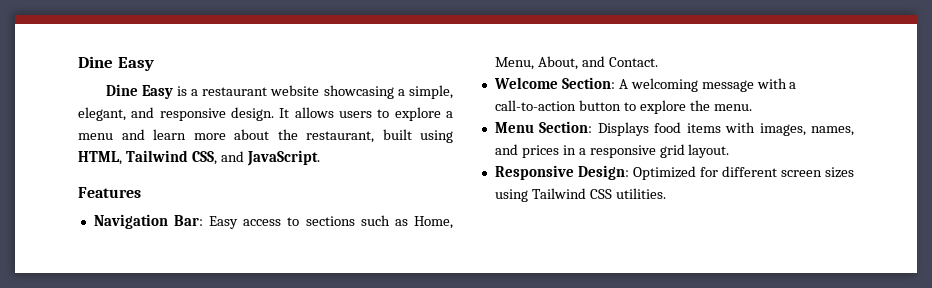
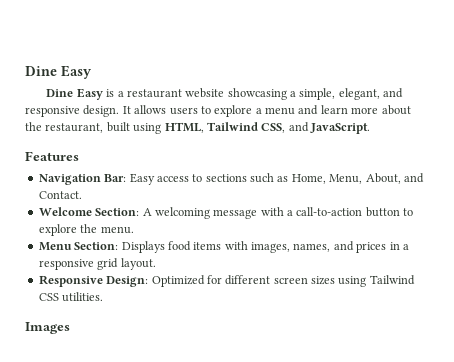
(666, 193) none -> [25,322,70,334] // Images

